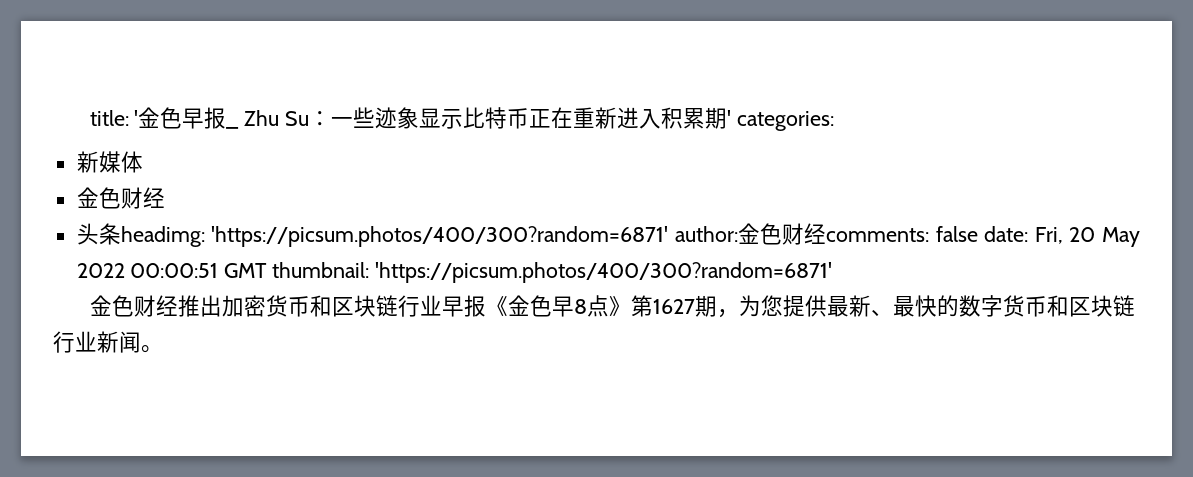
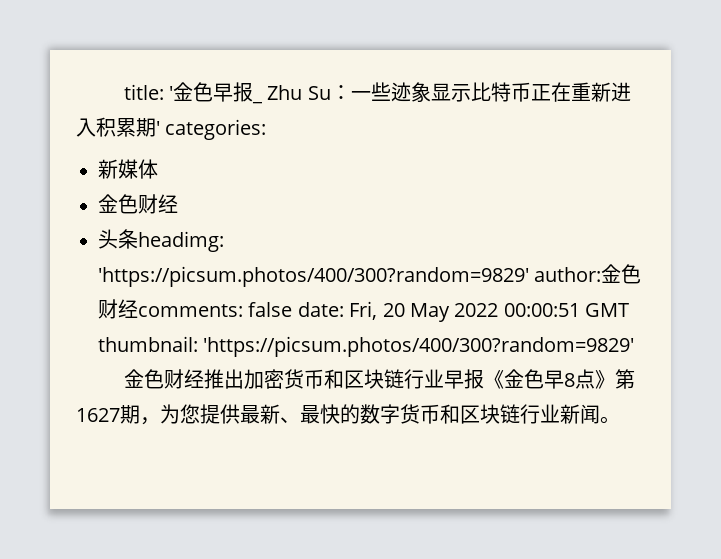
[211,226,669,247] 'https://picsum.photos/400/300?random=6871' -> [98,266,529,287] 'https://picsum.photos/400/300?random=9829'
[374,262,832,283] 'https://picsum.photos/400/300?random=6871' -> [203,336,635,357] 'https://picsum.photos/400/300?random=9829'

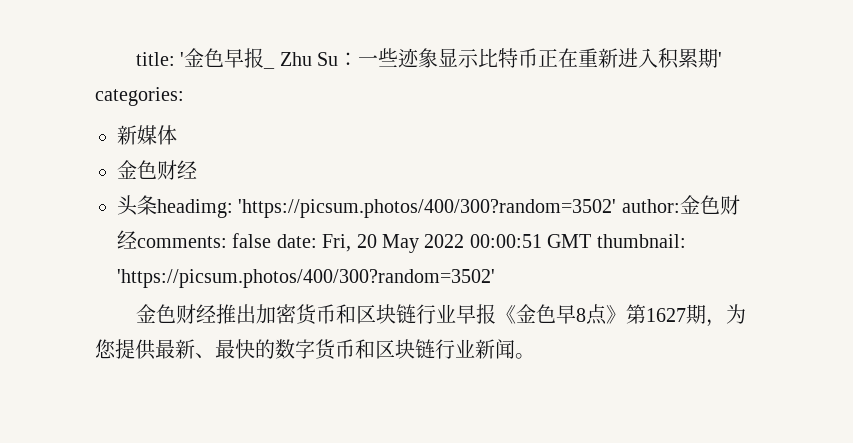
[98,266,529,287] 'https://picsum.photos/400/300?random=9829' -> [238,199,617,218] 'https://picsum.photos/400/300?random=3502'
[203,336,635,357] 'https://picsum.photos/400/300?random=9829' -> [117,269,495,288] 'https://picsum.photos/400/300?random=3502'

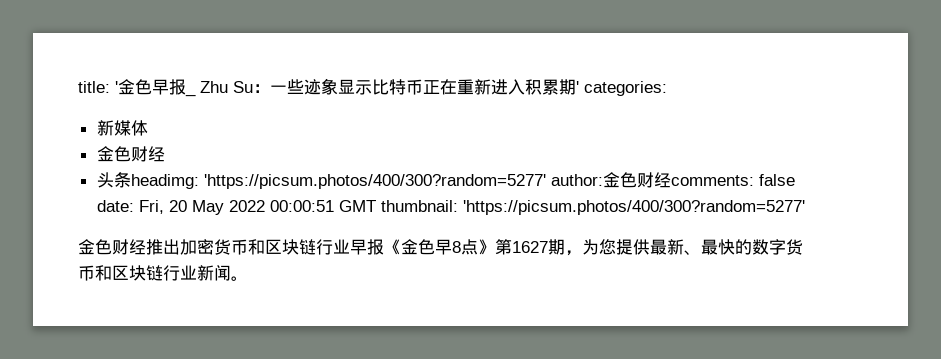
[238,199,617,218] 'https://picsum.photos/400/300?random=3502' -> [203,174,546,189] 'https://picsum.photos/400/300?random=5277'
[117,269,495,288] 'https://picsum.photos/400/300?random=3502' -> [462,200,805,215] 'https://picsum.photos/400/300?random=5277'

